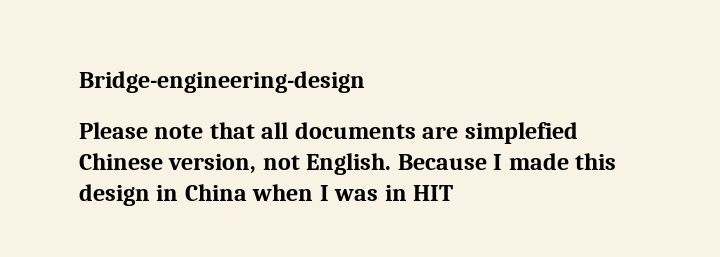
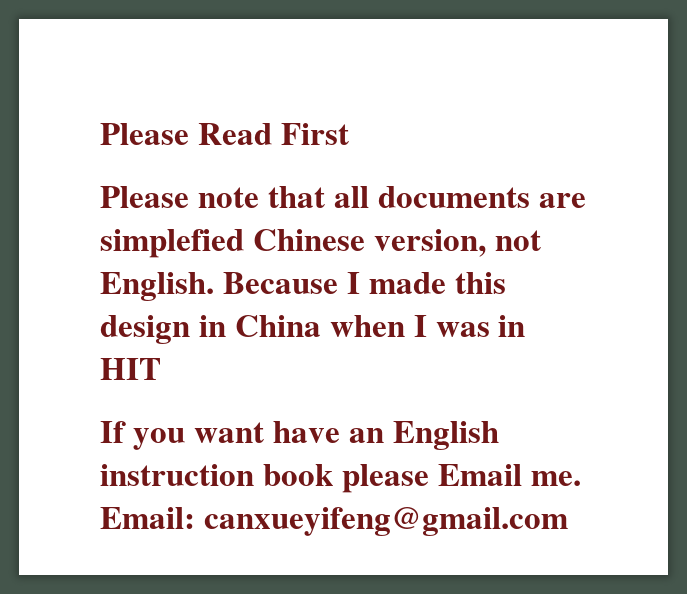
[79,71,365,93] Bridge-engineering-design -> [100,123,349,145] Please Read First
(454, 193) none -> [100,421,499,450] [100,464,581,493] [100,507,568,536] // If you want have an English instruction book please Email me. Email: canxueyifeng@gmail.com

